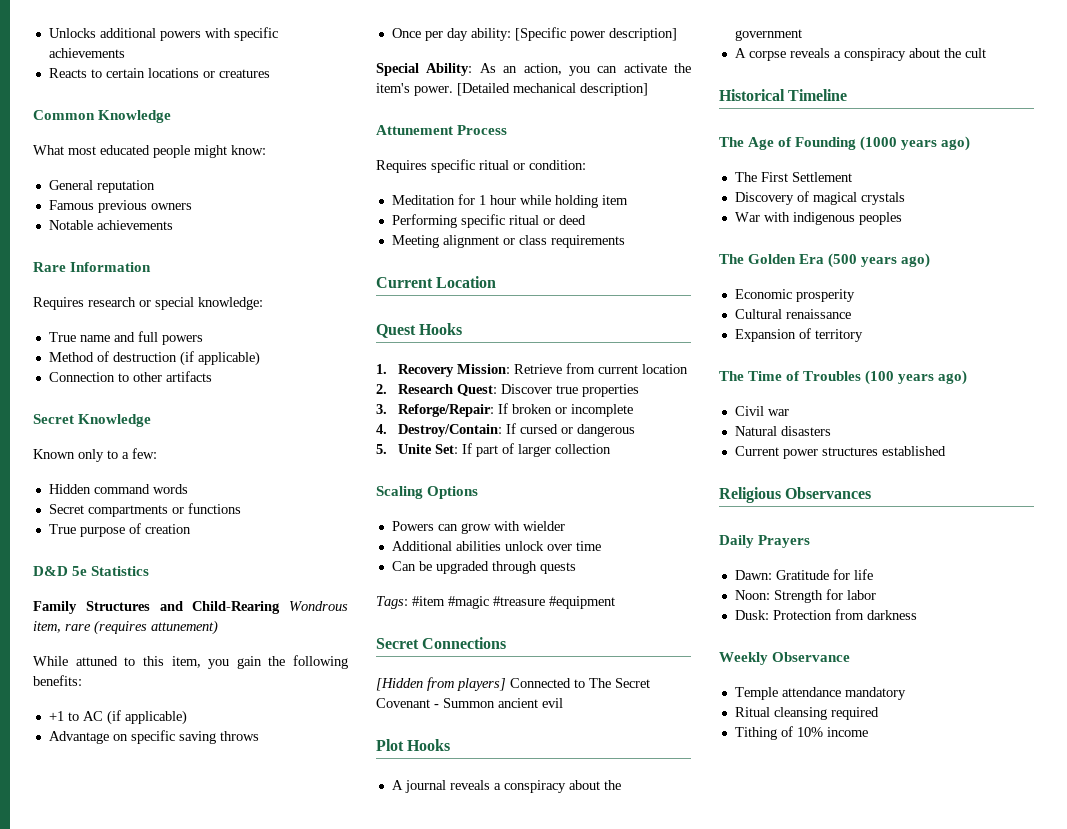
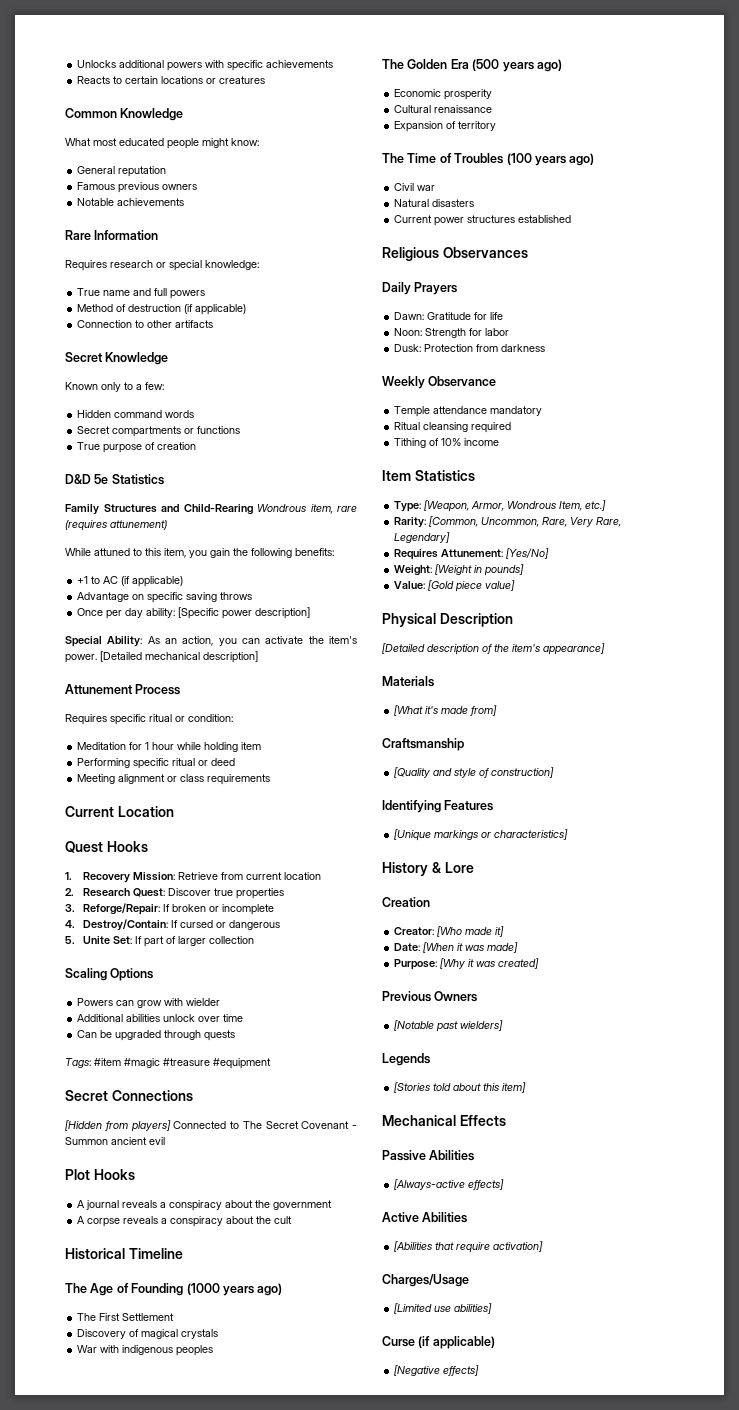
(868, 732) none -> [382,470,475,481] [394,500,607,512] [394,516,622,528] [394,532,451,543] [394,548,550,560] [394,564,525,576] [394,580,516,592] [382,613,513,627] [382,643,605,655] [382,676,434,687] [394,705,498,716] [382,738,464,751] [394,767,555,778] [382,800,494,813] [394,829,569,841] [382,862,474,876] [382,897,430,907] [394,926,505,937] [394,942,519,953] [394,958,540,970] [382,991,478,1002] [394,1020,504,1032] [382,1053,430,1066] [394,1082,527,1093] [382,1115,506,1126] [382,1150,475,1161] [394,1179,505,1190] [382,1212,468,1223] [394,1241,544,1253] [382,1274,469,1287] [394,1303,493,1314] [382,1336,495,1349] [394,1365,480,1376] // Item Statistics // Type: [Weapon, Armor, Wondrous Item, etc.] // Rarity: [Common, Uncommon, Rare, Very Rare, Legendary] // Requires Attunement: [Yes/No] // Weight: [Weight in pounds] // Value: [Gold piece value] // Physical Description // [Detailed description of the item's appearance] // Materials // [What it's made from] // Craftsmanship // [Quality and style of construction] // Identifying Features // [Unique markings or characteristics] // History & Lore // Creation // Creator: [Who made it] // Date: [When it was made] // Purpose: [Why it was created] // Previous Owners // [Notable past wielders] // Legends // [Stories told about this item] // Mechanical Effects // Passive Abilities // [Always-active effects] // Active Abilities // [Abilities that require activation] // Charges/Usage // [Limited use abilities] // Curse (if applicable) // [Negative effects]

